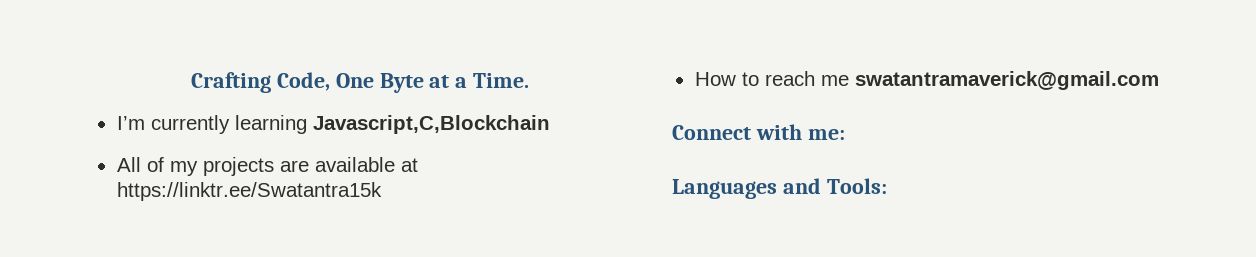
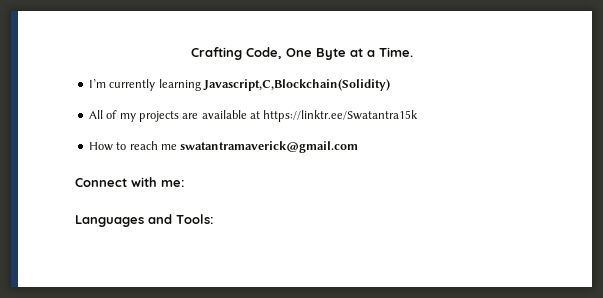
[312,115,550,134] Javascript,C,Blockchain -> [202,79,390,91] Javascript,C,Blockchain(Solidity)

